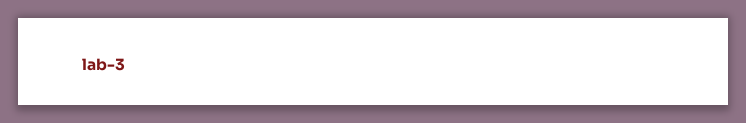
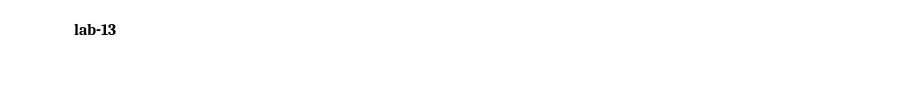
[82,58,125,71] lab-3 -> [74,23,116,35] lab-13

